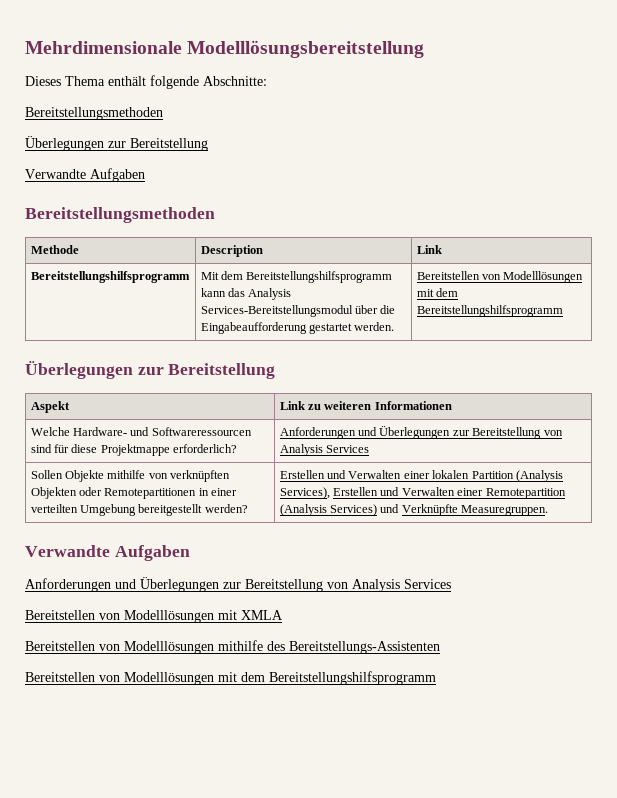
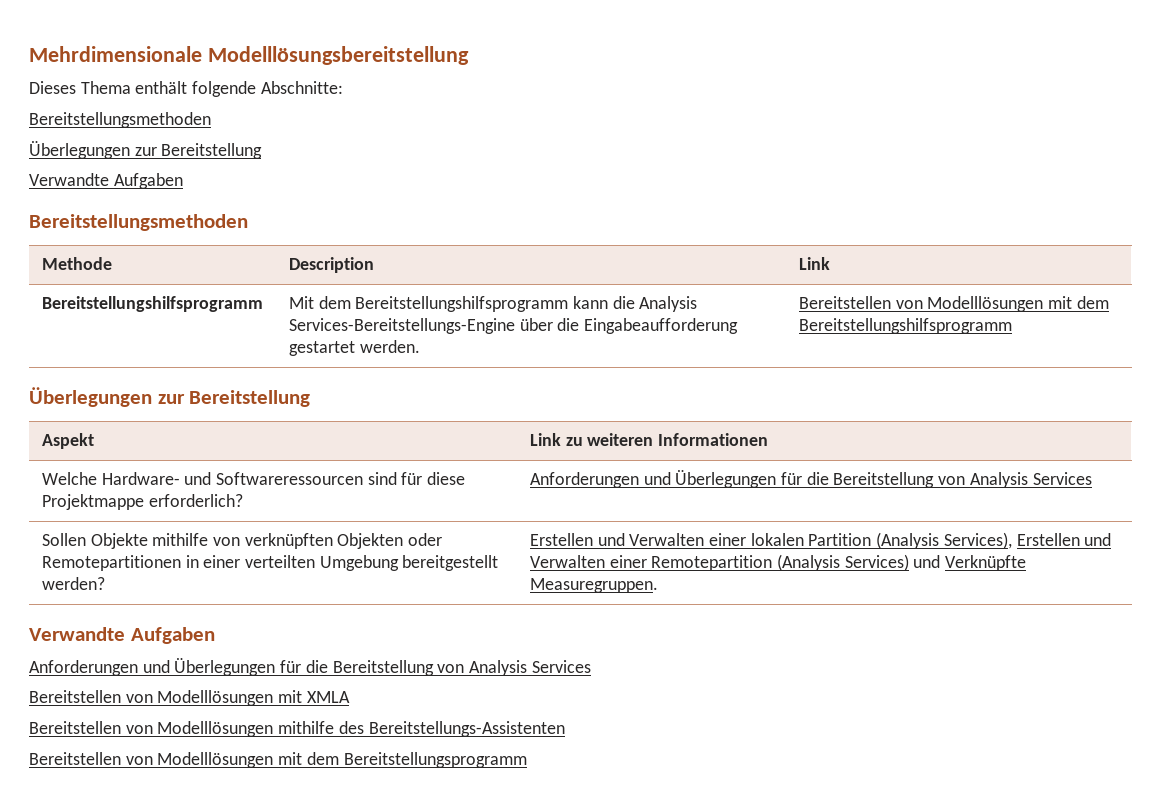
[228,288,292,300] [200,305,353,317] das Analysis Services-Bereitstellungsmodul -> [612,296,698,312] [288,318,515,334] die Analysis Services-Bereitstellungs-Engine
[452,430,470,436] zur -> [781,472,829,485] für die
[223,582,241,589] zur -> [280,660,328,673] für die
[269,671,436,685] Bereitstellungshilfsprogramm -> [343,752,527,768] Bereitstellungsprogramm

